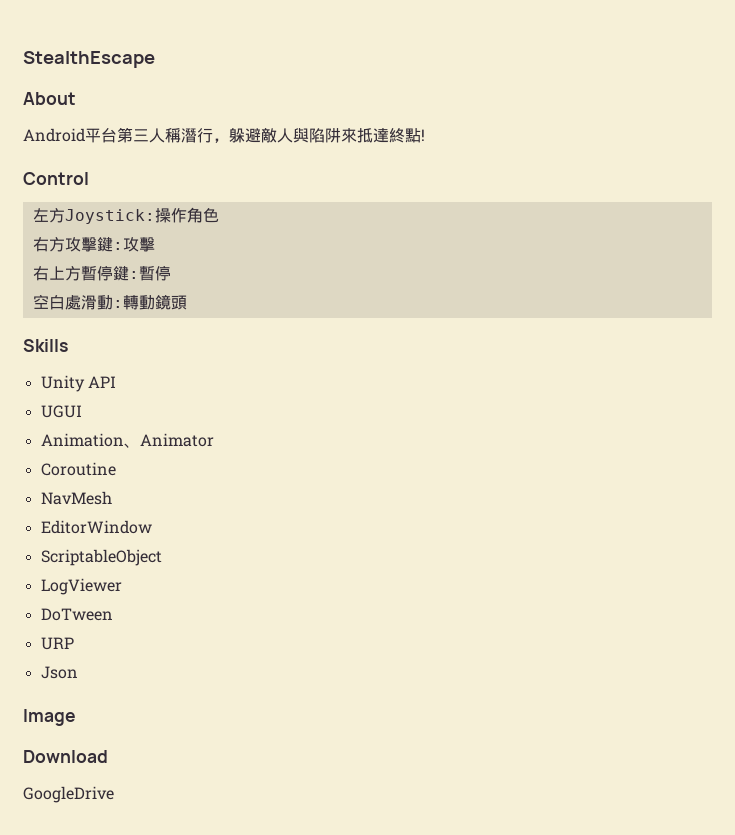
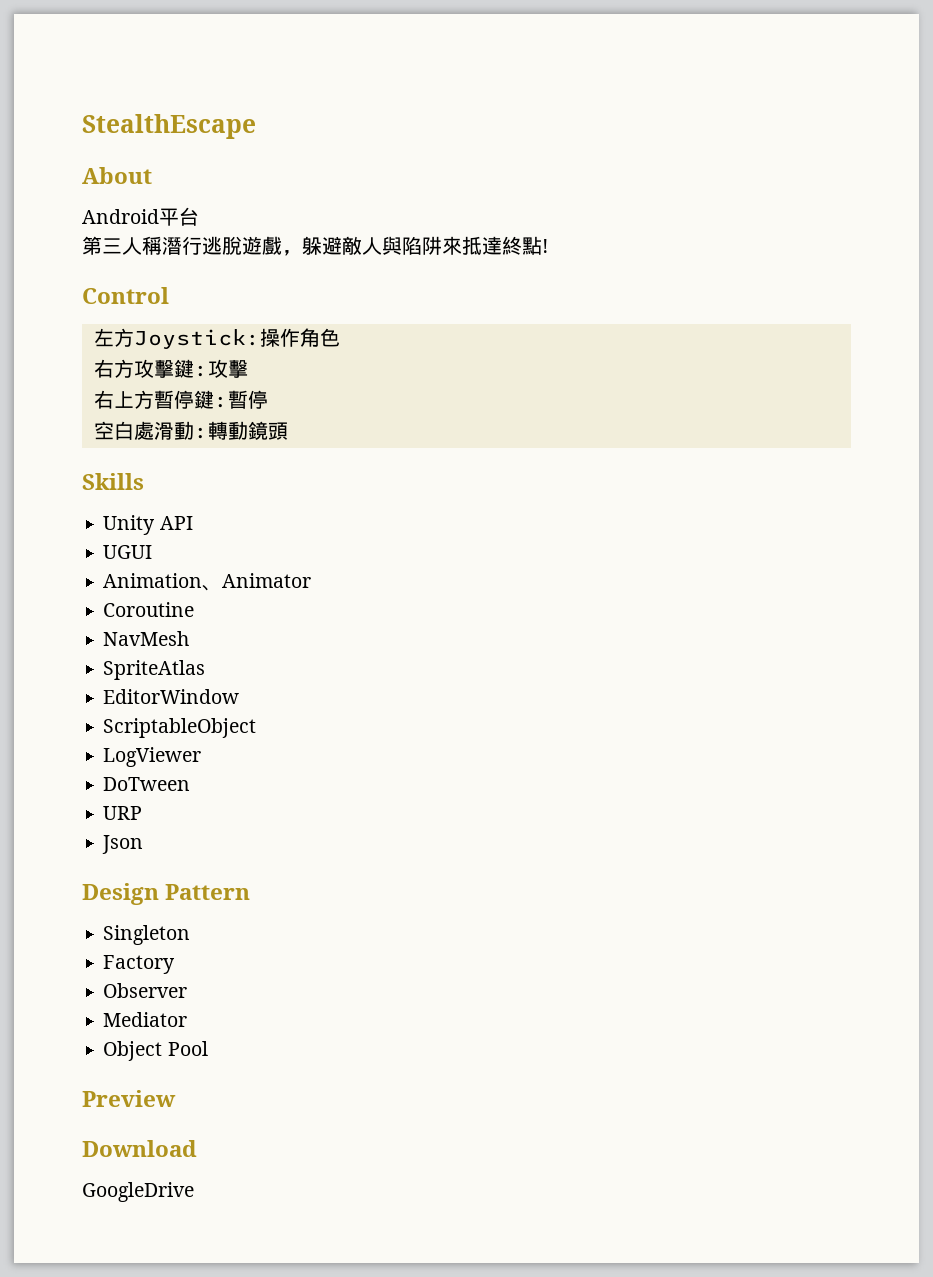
(117, 135) none -> (199, 216) //
(213, 135) none -> [202,236,282,255] 逃脫遊戲
(112, 498) none -> [103,660,206,680] // SpriteAtlas
[23,709,76,726] Image -> [82,883,251,905] [103,925,191,945] [103,955,176,974] [103,983,188,998] [103,1012,188,1027] [103,1041,208,1061] [82,1090,176,1107] Design Pattern // Singleton // Factory // Observer // Mediator // Object Pool // Preview

